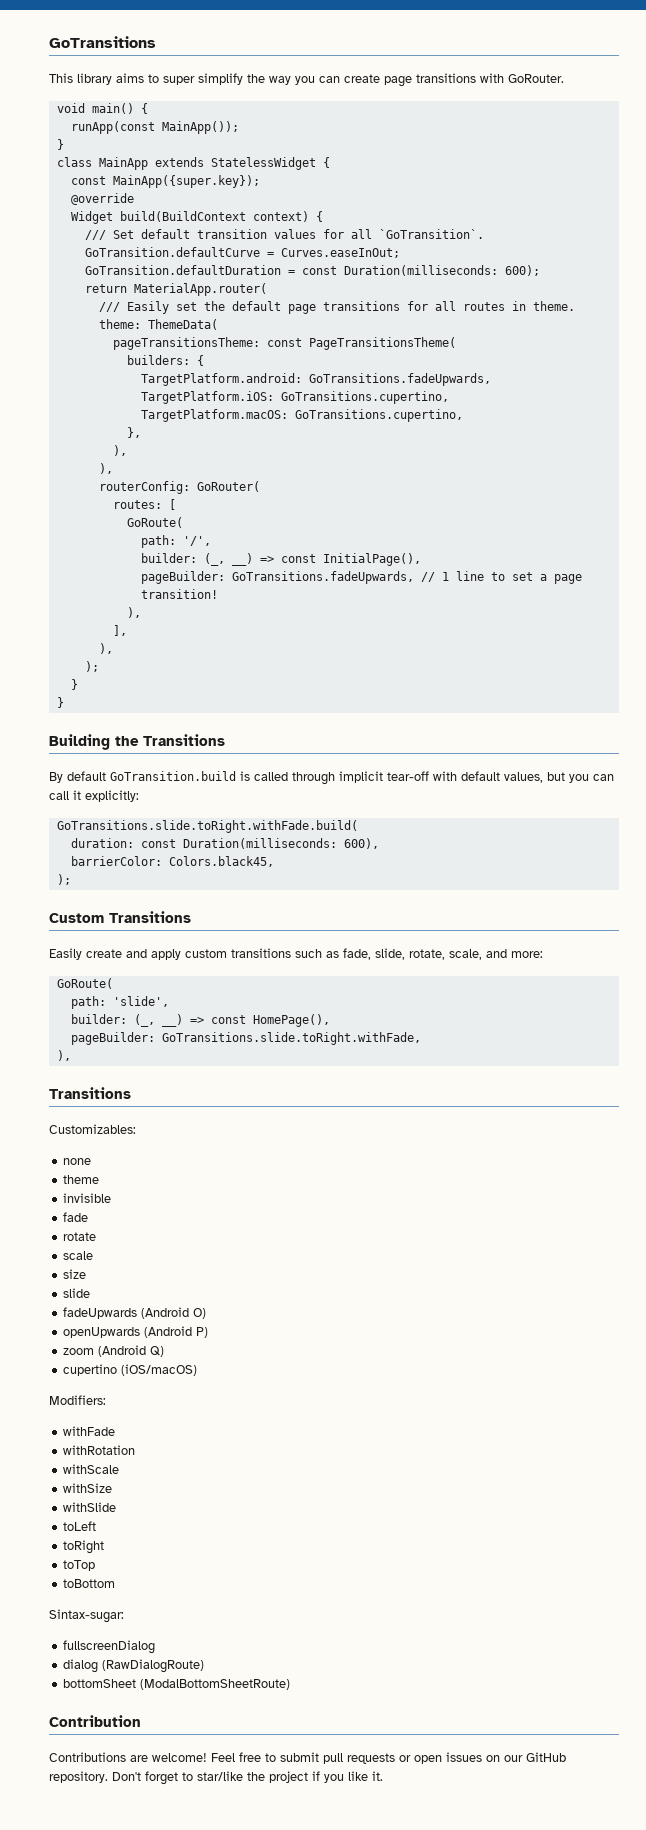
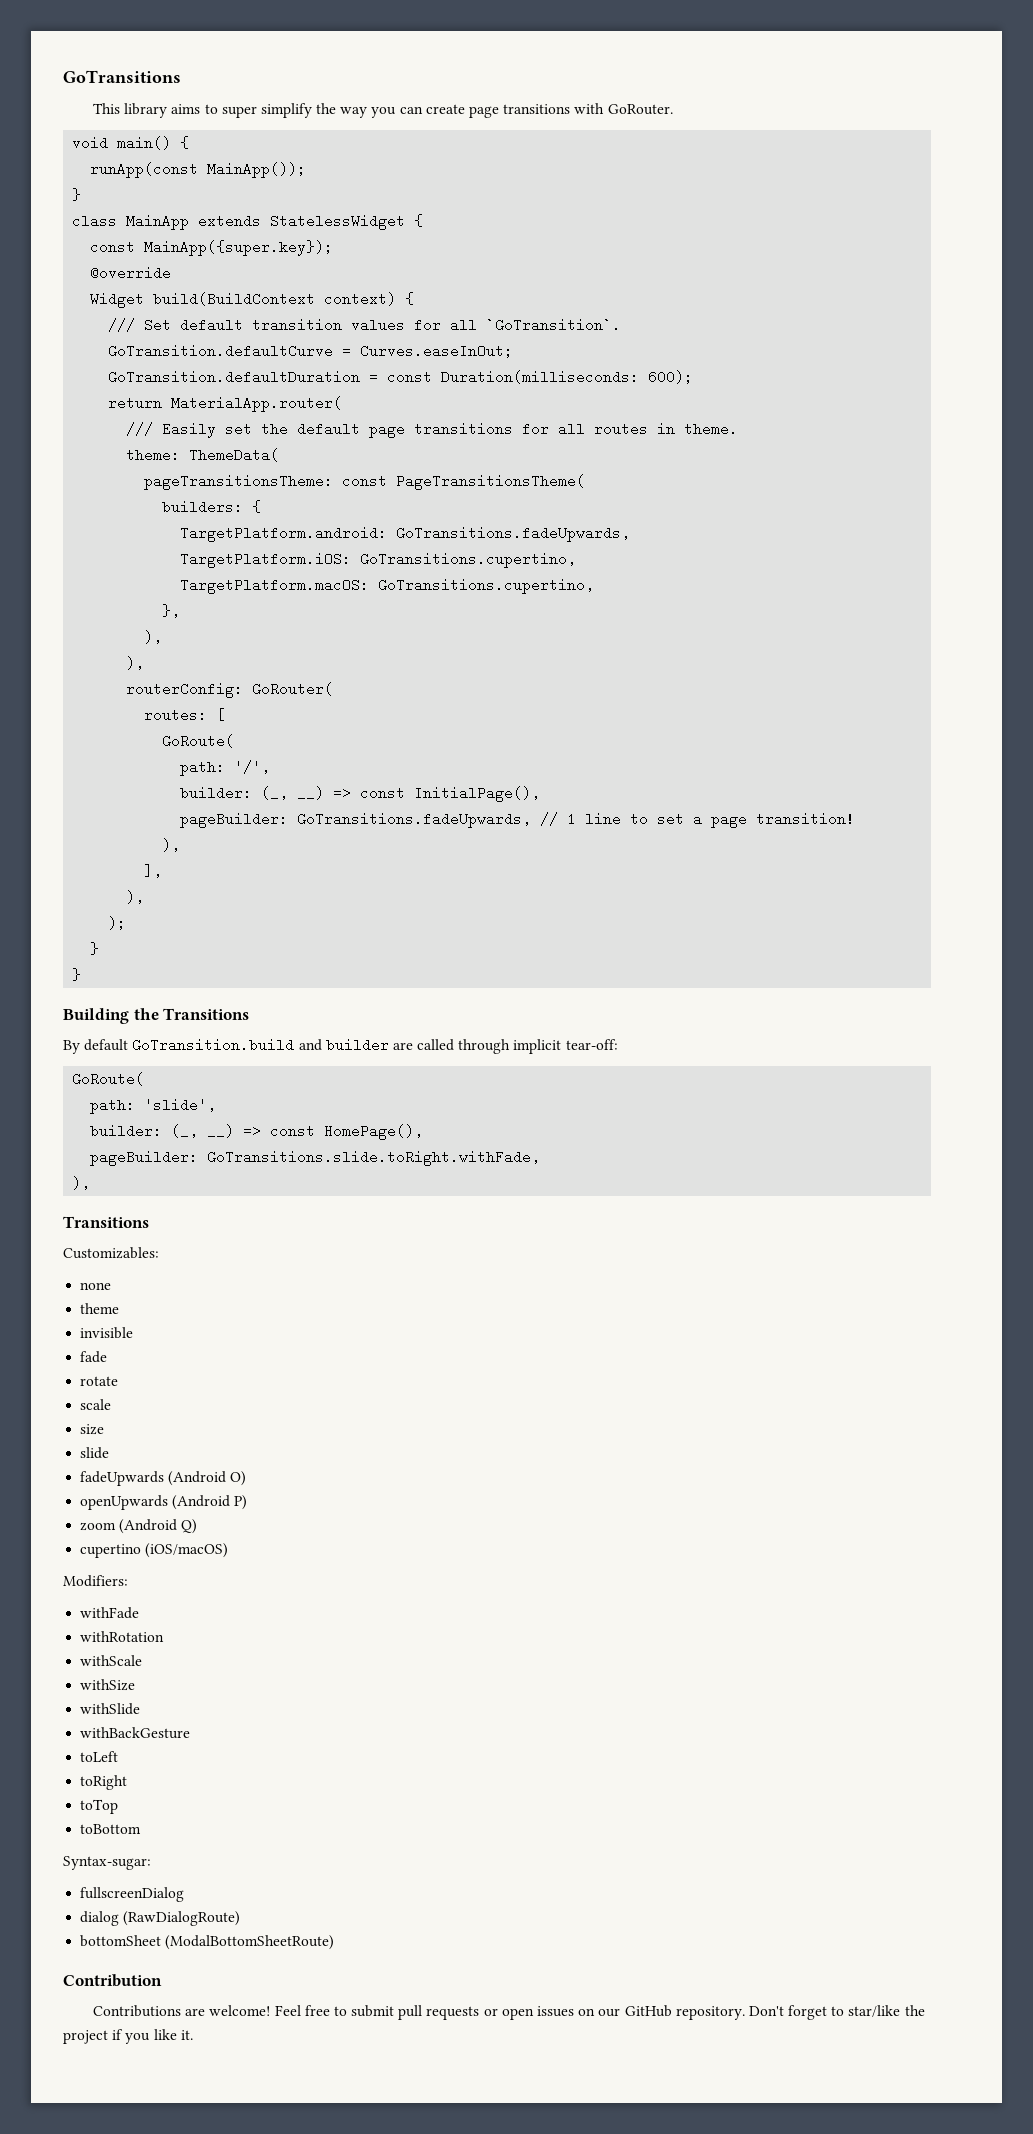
[240,771,614,785] [49,790,139,802] [56,820,358,833] [70,838,379,849] [70,856,274,867] [56,874,71,885] [49,911,191,923] [49,948,543,960] is called through implicit tear-off with default values, but you can call it explicitly: // GoTransitions.slide.toRight.withFade.build( // duration: const Duration(milliseconds: 600), // barrierColor: Colors.black45, // ); // Custom Transitions // Easily create and apply custom transitions such as fade, slide, rotate, scale, and more: -> [298,1038,618,1054] and builder are called through implicit tear-off:
(116, 1507) none -> [80,1727,191,1739] // withBackGesture
[49,1609,124,1623] Sintax-sugar: -> [63,1856,151,1870] Syntax-sugar:

